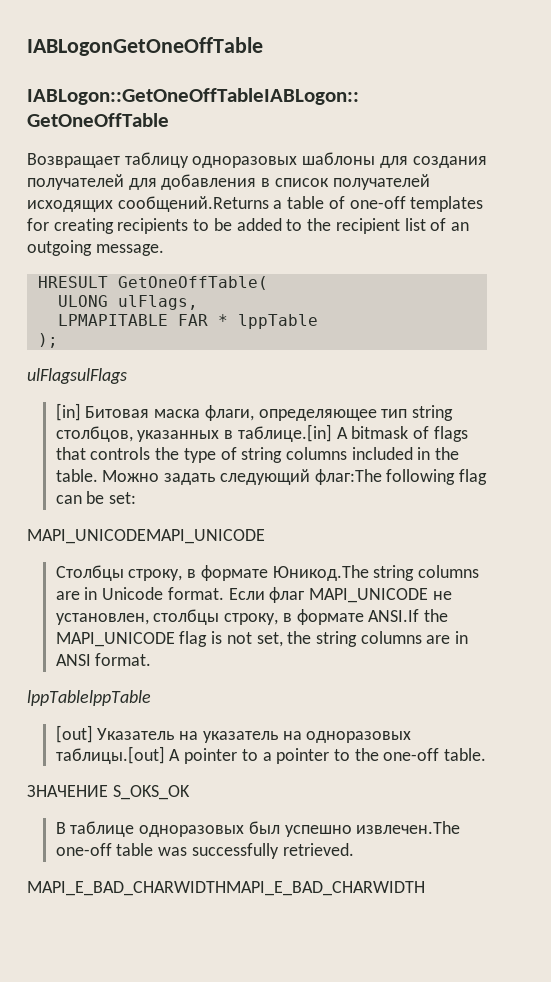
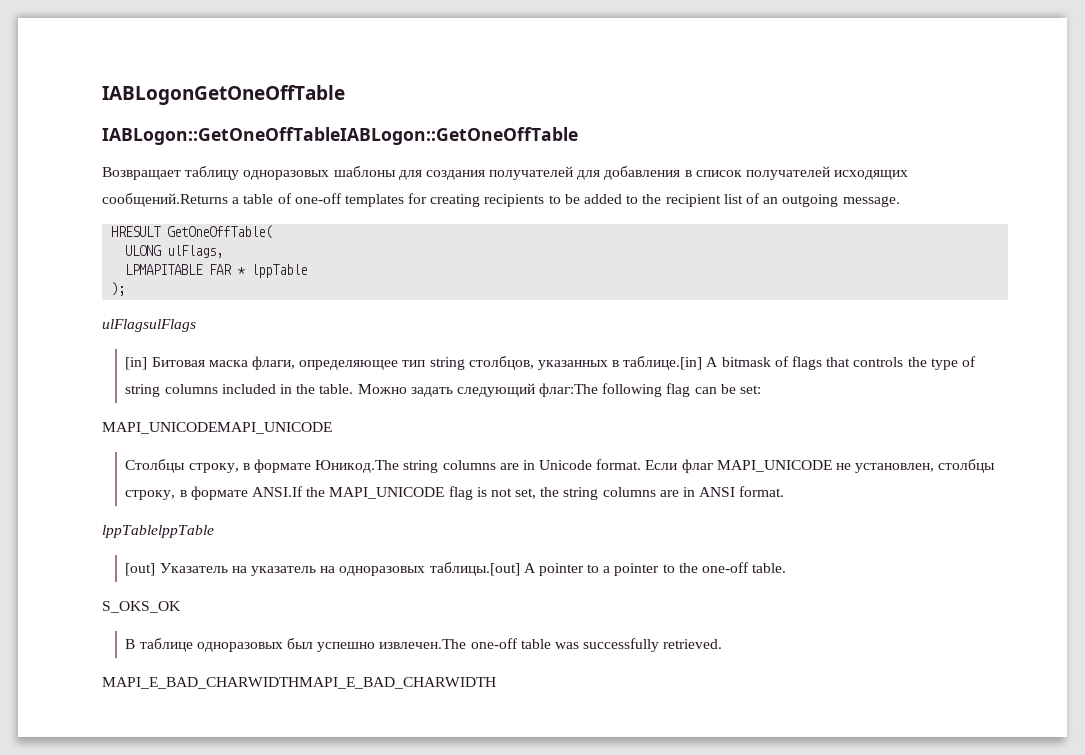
[27,785,108,797] ЗНАЧЕНИЕ -> (787, 568) none

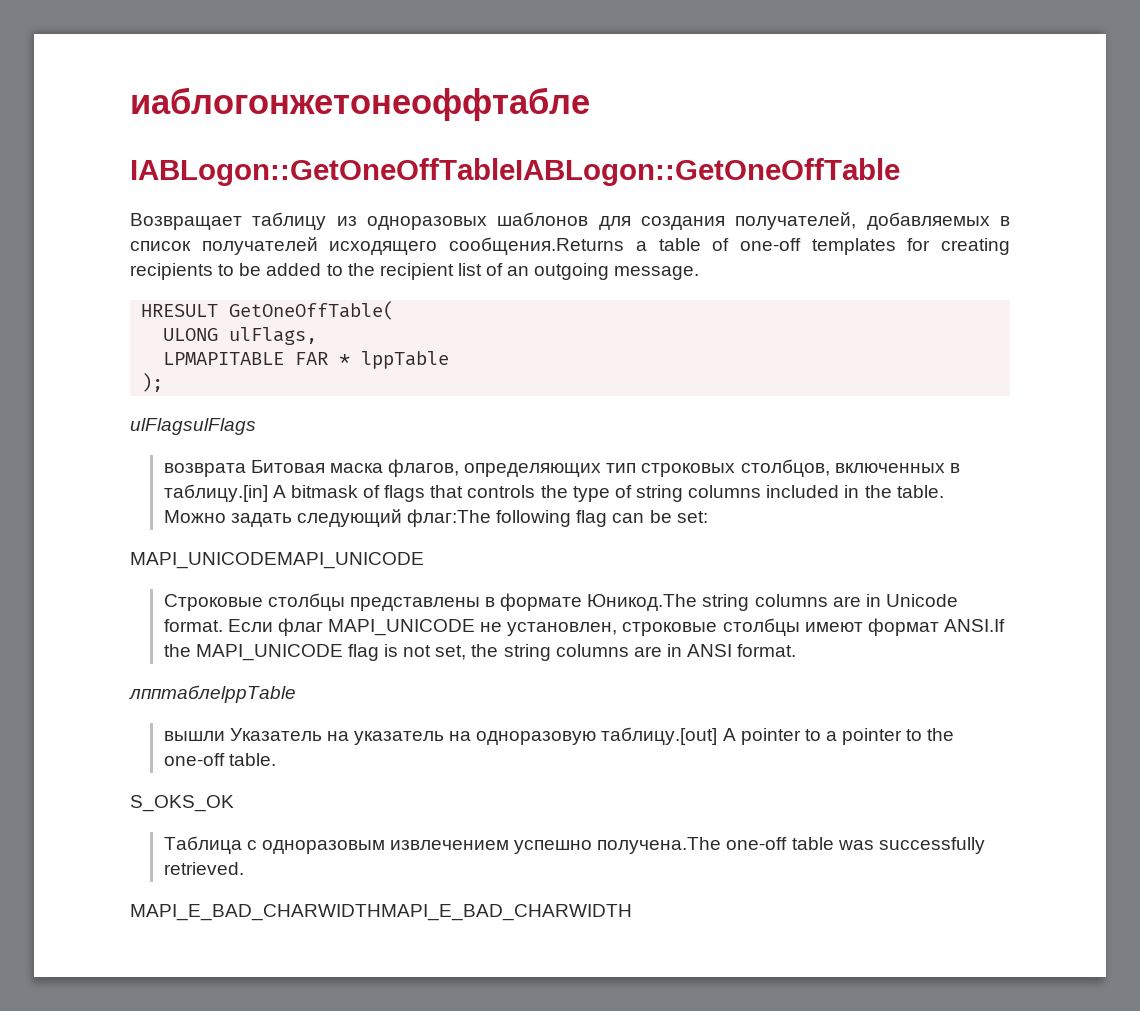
[102,85,345,105] IABLogonGetOneOffTable -> [130,87,590,121] иаблогонжетонеоффтабле
[243,166,681,180] одноразовых шаблоны для создания получателей для добавления -> [336,212,990,230] из одноразовых шаблонов для создания получателей, добавляемых
[834,170,909,180] [102,193,228,207] исходящих сообщений.Returns -> [329,237,625,255] исходящего сообщения.Returns
[125,357,148,370] [in] -> [163,463,246,477] возврата
[251,356,703,370] флаги, определяющее тип string столбцов, указанных в таблице.[in] -> [388,459,960,477] [163,484,268,502] флагов, определяющих тип строковых столбцов, включенных в таблицу.[in]
[125,459,239,473] Столбцы строку, -> [163,593,480,611] Строковые столбцы представлены
[938,459,996,473] [125,486,248,500] столбцы строку, в формате -> [622,618,939,636] строковые столбцы имеют формат
[102,525,214,538] [125,563,156,576] lppTablelppTable // [out] -> [129,685,296,703] [163,731,225,741] лпптаблеlppTable // вышли
[339,562,520,576] одноразовых таблицы.[out] -> [476,727,718,745] одноразовую таблицу.[out]
[125,638,467,652] В таблице одноразовых был успешно извлечен.The -> [163,836,722,854] Таблица с одноразовым извлечением успешно получена.The

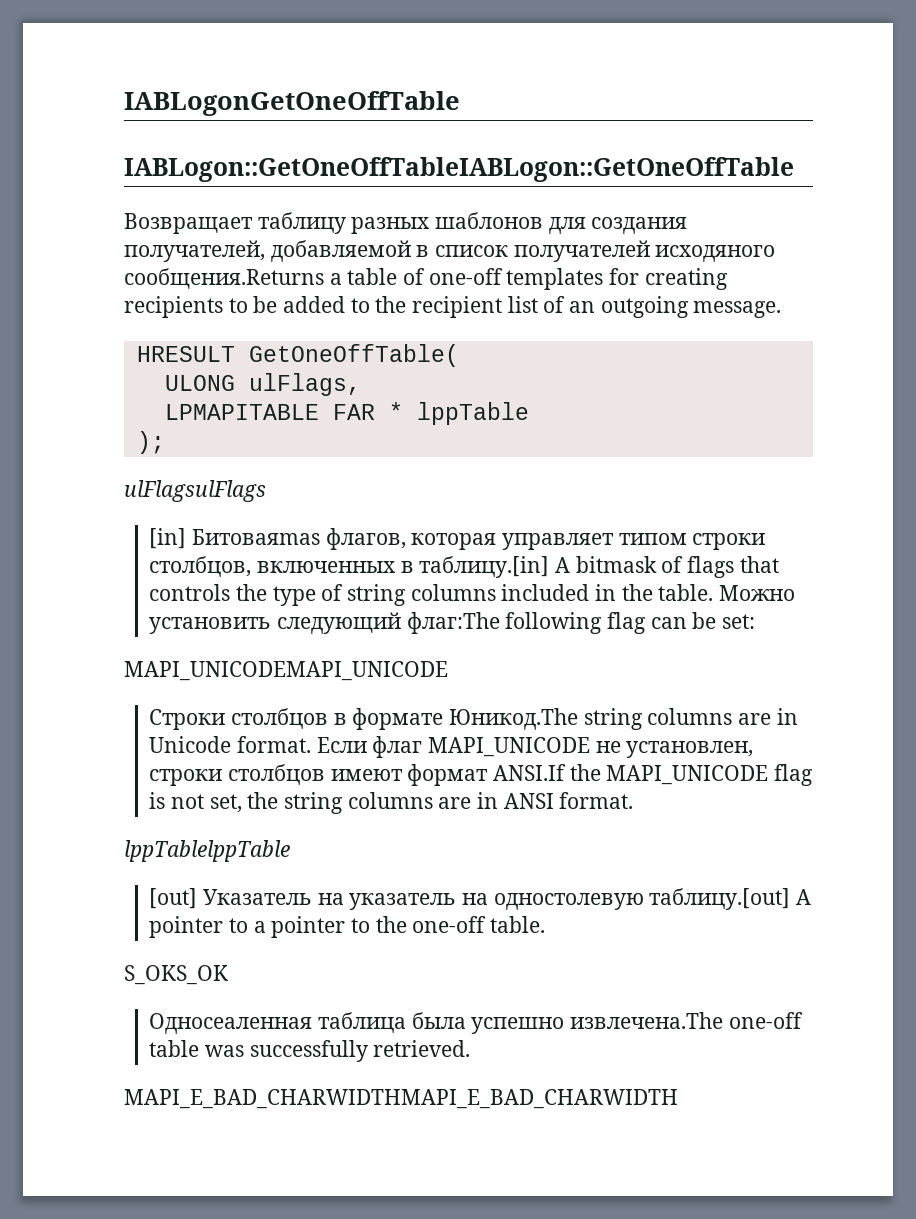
[130,87,590,121] иаблогонжетонеоффтабле -> [124,91,460,116] IABLogonGetOneOffTable
[336,216,487,230] из одноразовых -> [351,217,431,234] разных
[866,212,990,230] добавляемых -> [270,240,411,262] добавляемой
[329,241,438,255] исходящего -> [655,245,776,262] исходяного
[163,459,736,477] возврата Битовая маска флагов, определяющих тип строковых -> [149,528,766,550] [in] Битоваяmas флагов, которая управляет типом строки
[230,513,292,527] задать -> [149,617,272,634] установить
[163,593,480,611] Строковые столбцы представлены -> [149,708,329,730] Строки столбцов
[622,618,800,636] строковые столбцы -> [149,764,326,786] строки столбцов
[129,685,296,703] [163,731,225,741] лпптаблеlppTable // вышли -> [124,840,290,862] [149,888,198,909] lppTablelppTable // [out]
[476,731,597,745] одноразовую -> [493,893,644,910] одностолевую
[163,836,722,854] Таблица с одноразовым извлечением успешно получена.The -> [149,1012,724,1034] Односеаленная таблица была успешно извлечена.The

